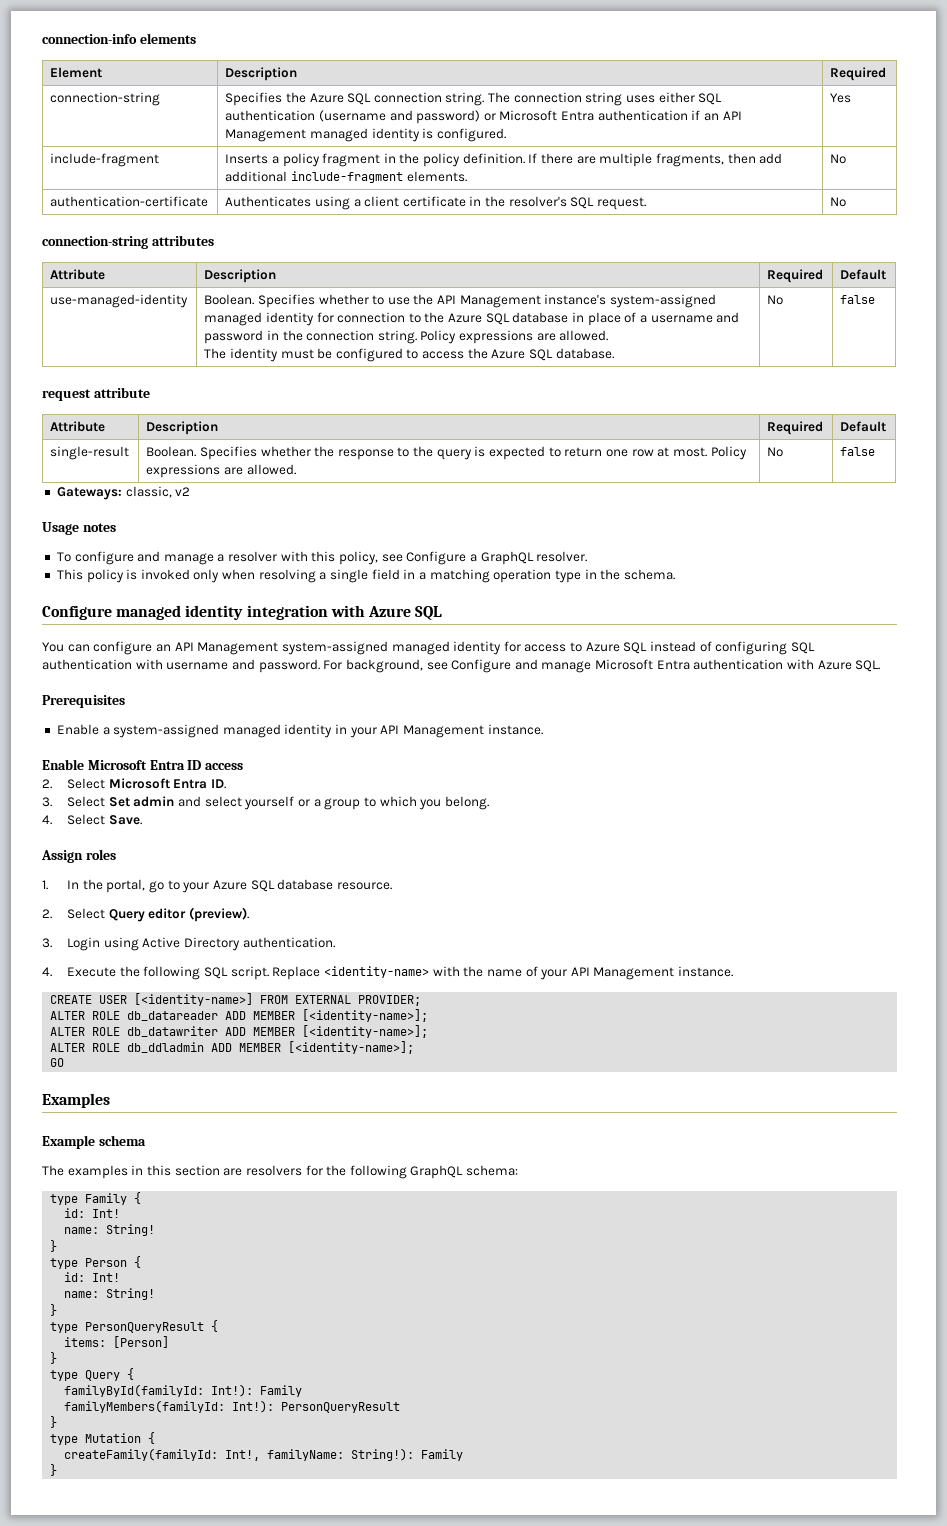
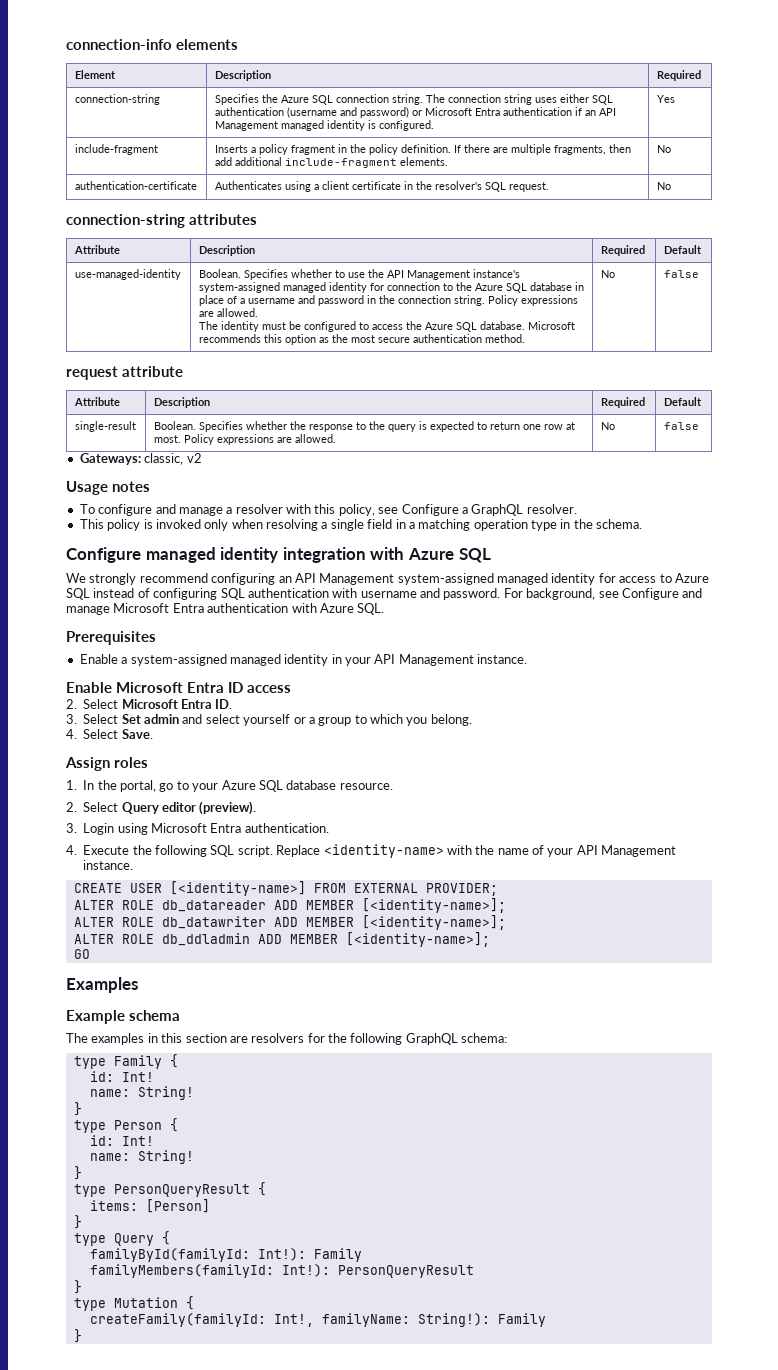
(614, 353) none -> [527,321,575,330] [198,334,525,345] Microsoft recommends this option as the most secure authentication method.
[42,641,153,655] You can configure -> [66,573,276,585] We strongly recommend configuring
[142,937,240,951] Active Directory -> [151,823,242,833] Microsoft Entra

